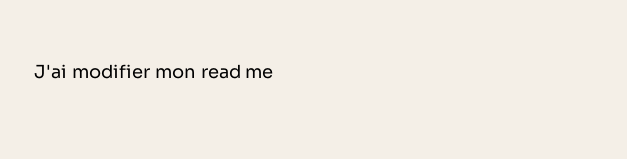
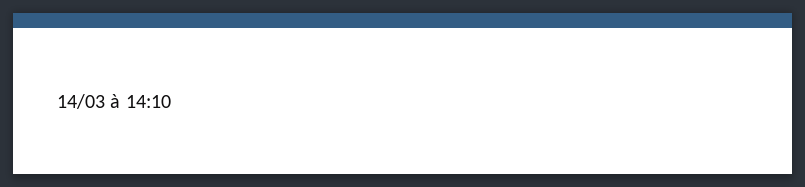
[34,64,274,79] J'ai modifier mon read me -> [57,94,171,109] 14/03 à 14:10

